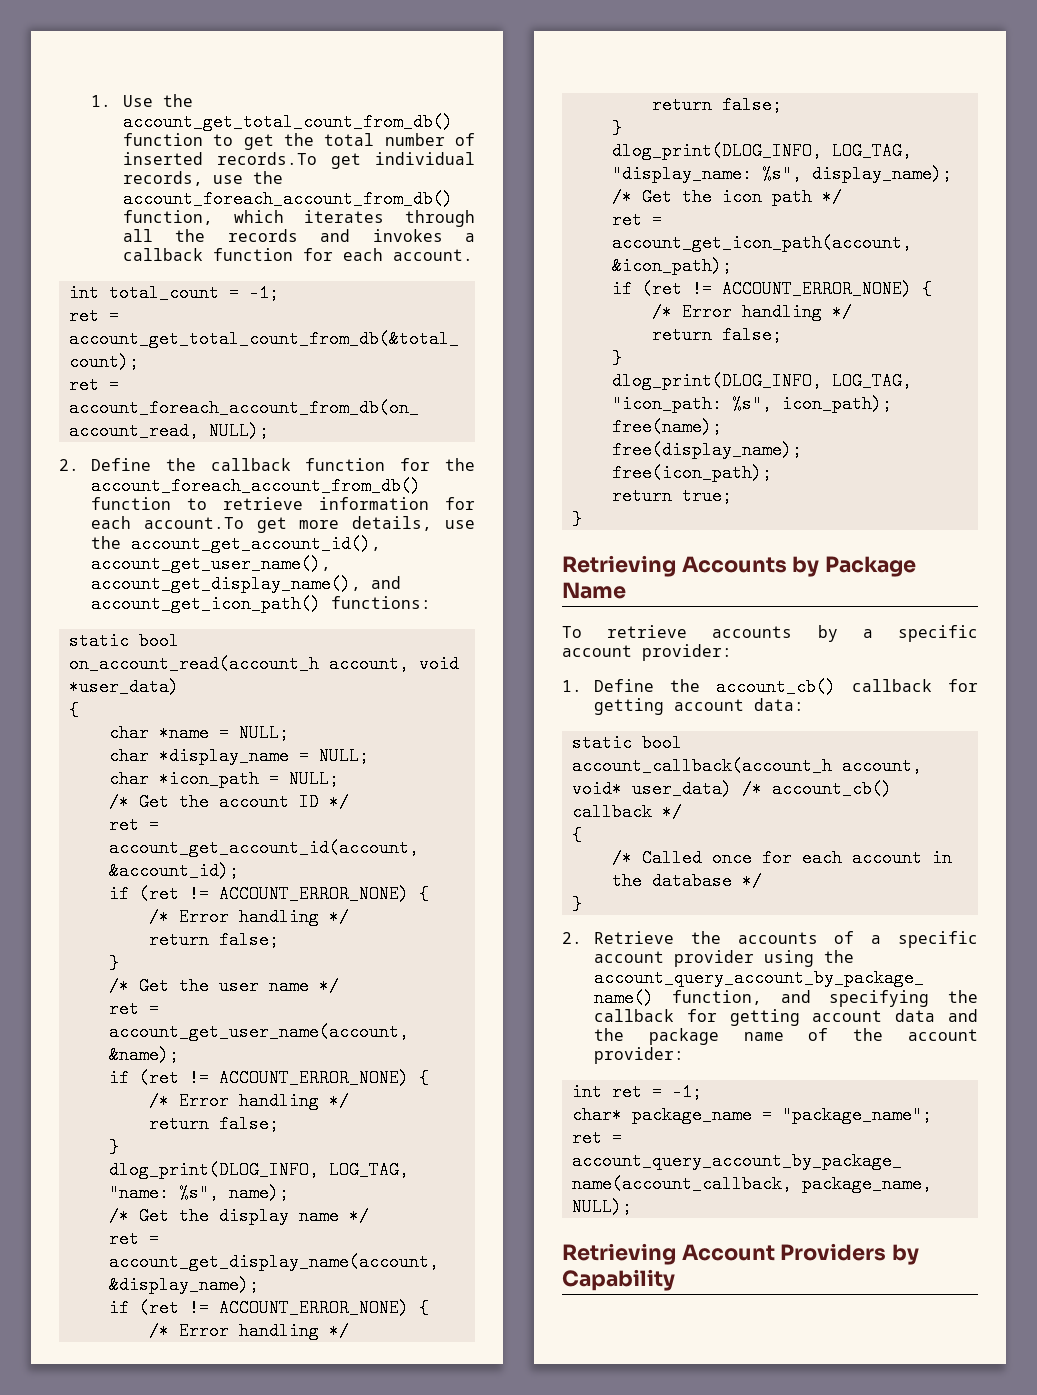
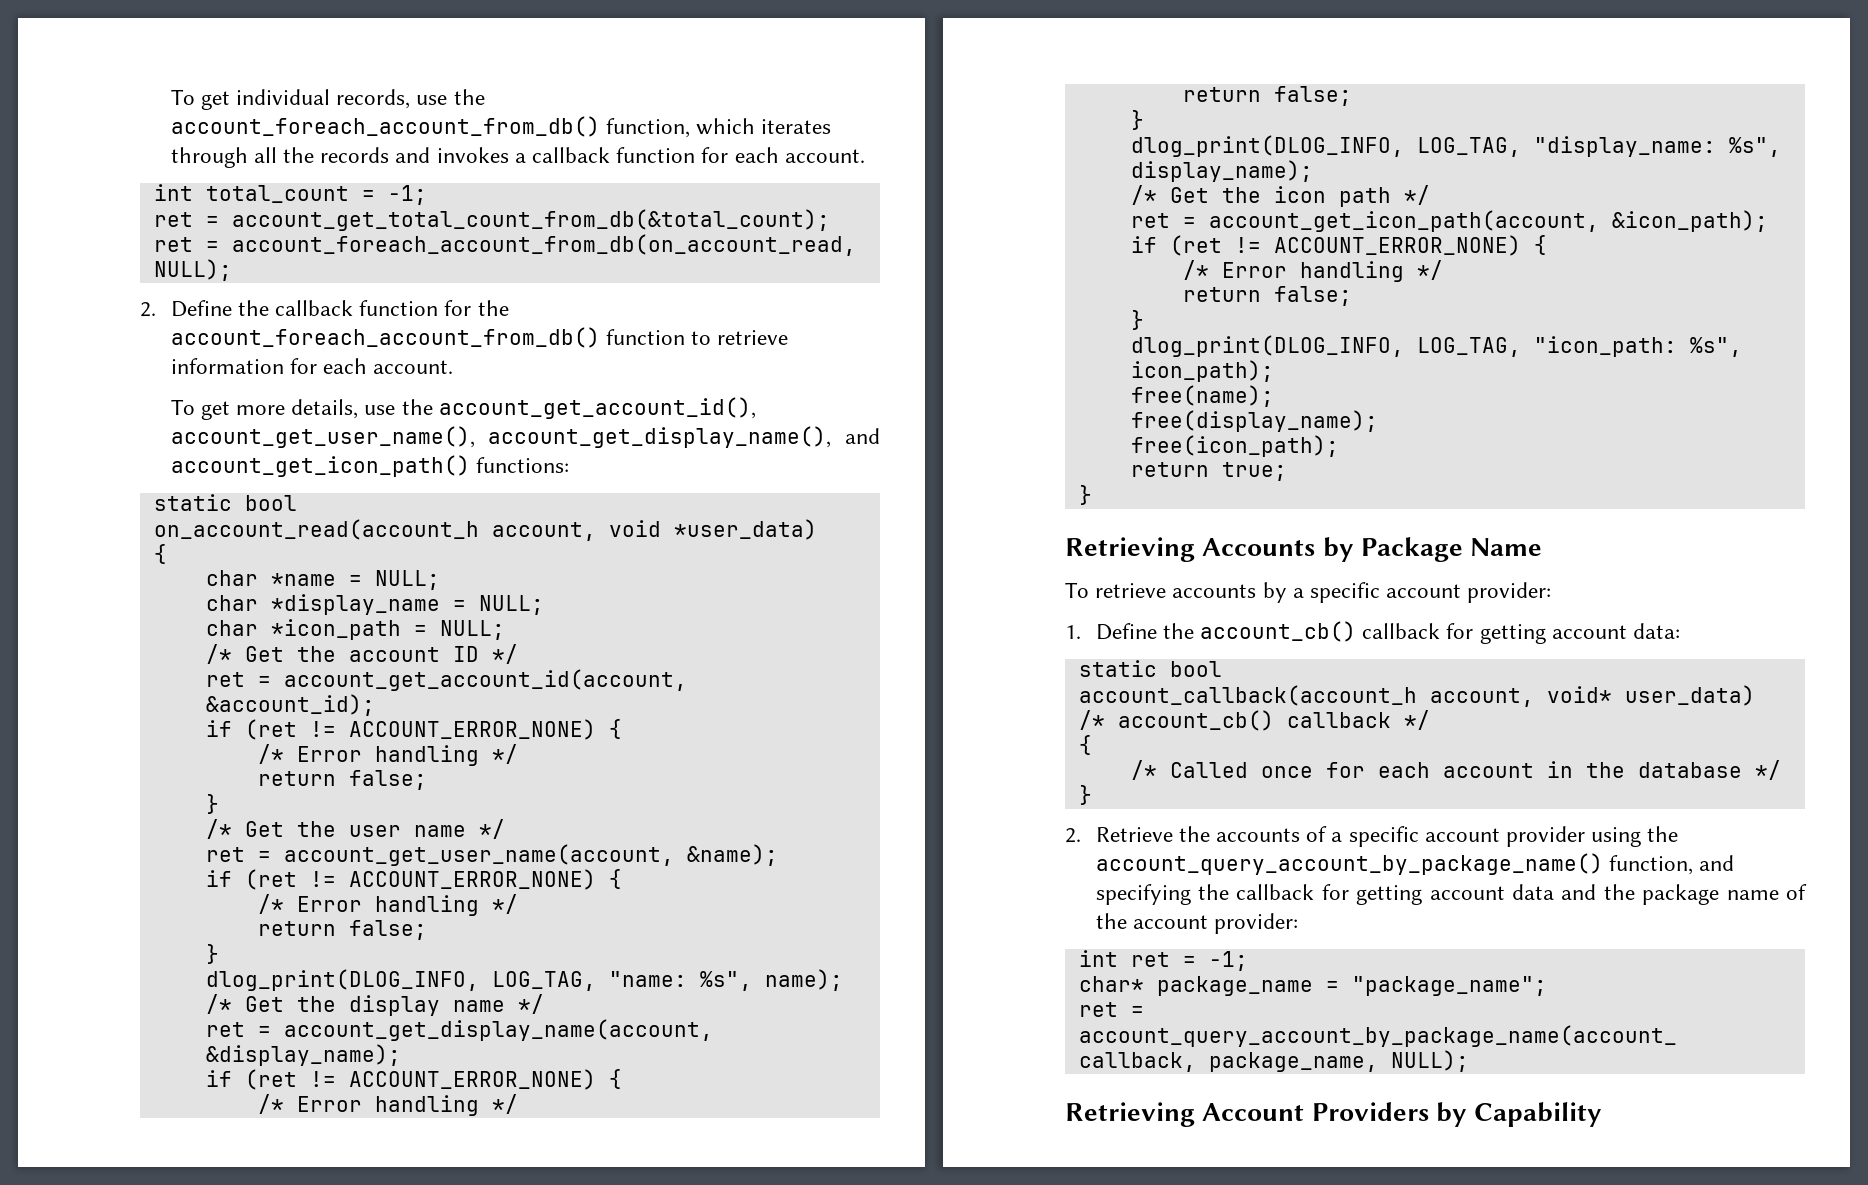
[90,94,193,107] [122,113,453,131] [122,133,475,150] [122,152,317,165] 1. Use the account_get_total_count_from_db() function to get the total number of inserted records.To -> [170,89,195,105] To
[143,517,244,529] account.To -> [373,360,454,374] [170,399,195,415] account. // To

